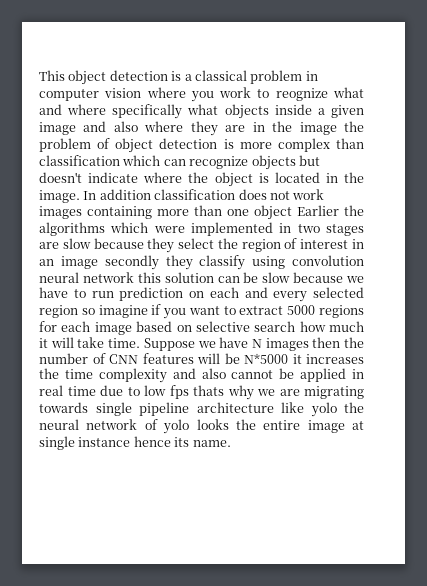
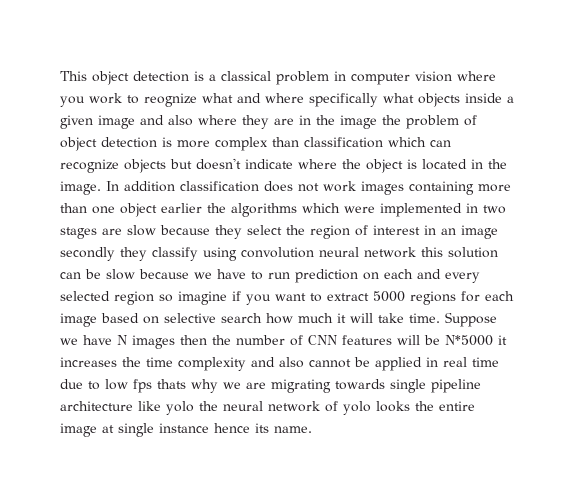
[297,205,339,216] Earlier -> [161,203,202,213] earlier

